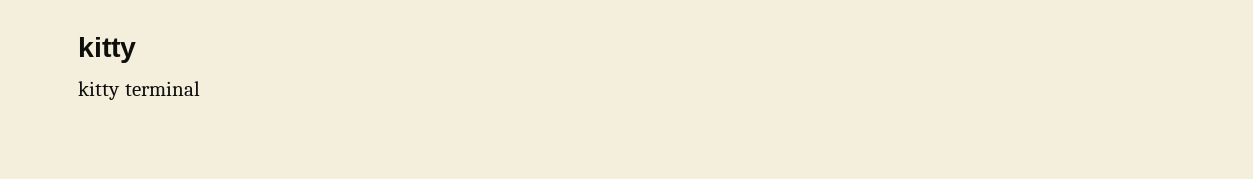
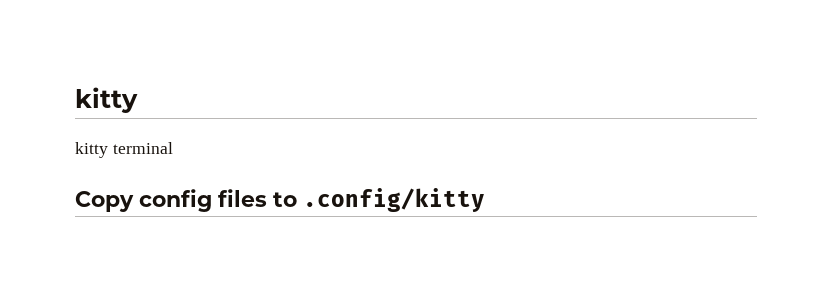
(200, 88) none -> [75,188,485,212] // Copy config files to .config/kitty

